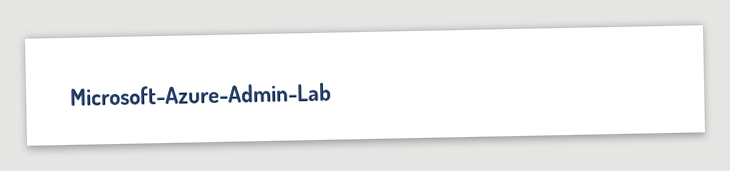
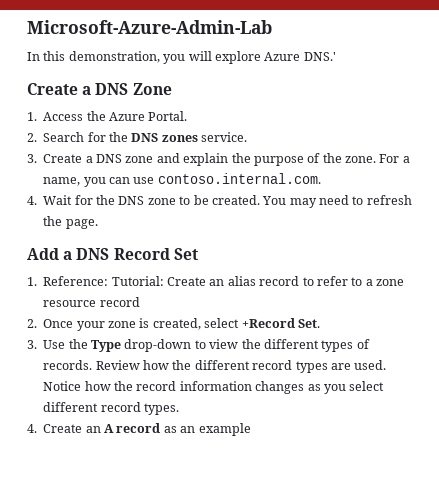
(332, 94) none -> [27,51,336,64] [27,83,172,95] [27,111,188,121] [27,132,248,142] [27,153,410,166] [43,173,321,187] [27,195,412,208] [43,216,98,229] [27,248,198,260] [27,276,405,286] [43,297,140,307] [27,318,320,331] [27,339,370,352] [43,360,387,373] [43,381,385,394] [43,402,180,415] [27,423,251,436] // In this demonstration, you will explore Azure DNS.' // Create a DNS Zone // 1. Access the Azure Portal. // 2. Search for the DNS zones service. // 3. Create a DNS zone and explain the purpose of the zone. For a name, you can use contoso.internal.com. // 4. Wait for the DNS zone to be created. You may need to refresh the page. // Add a DNS Record Set // 1. Reference: Tutorial: Create an alias record to refer to a zone resource record // 2. Once your zone is created, select +Record Set. // 3. Use the Type drop-down to view the different types of records. Review how the different record types are used. Notice how the record information changes as you select different record types. // 4. Create an A record as an example

